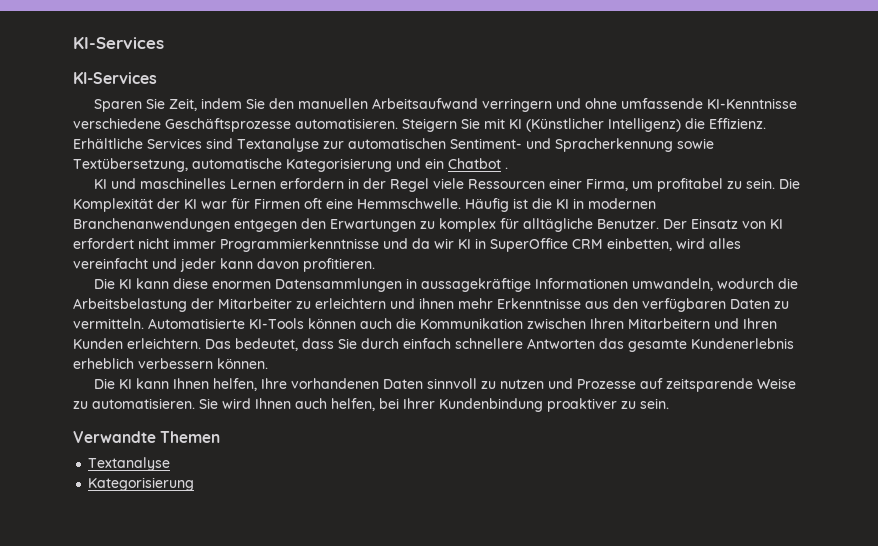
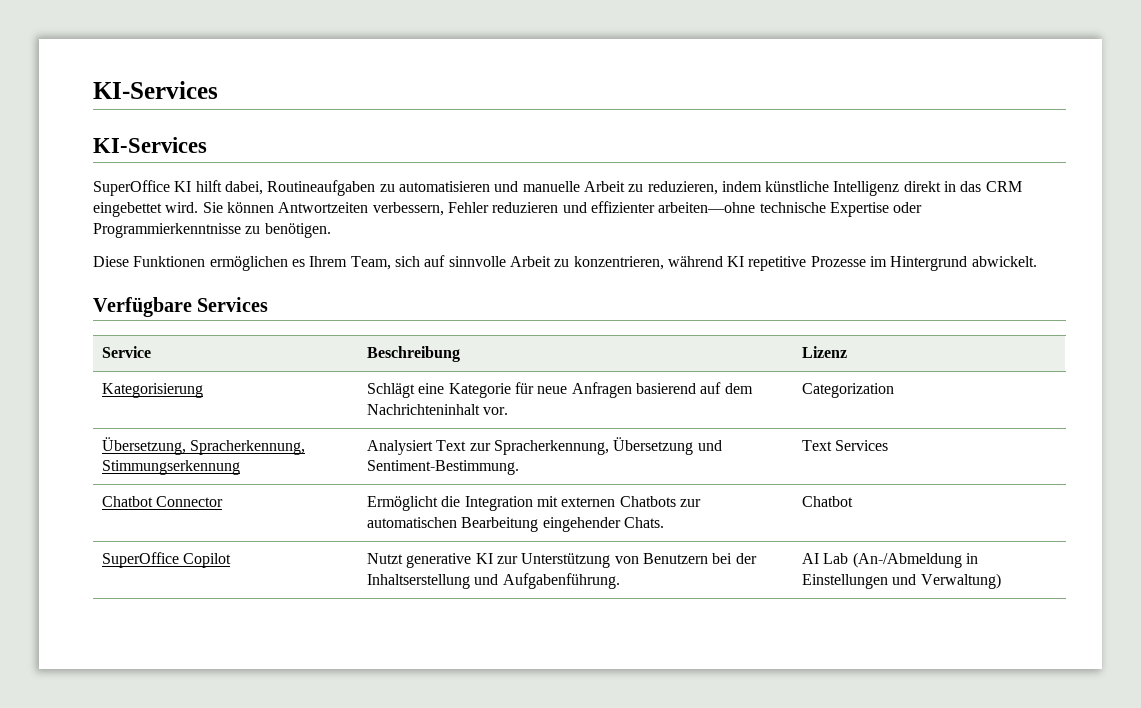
[93,98,797,112] [73,118,766,132] [73,138,714,152] [73,158,508,172] [93,178,800,192] [73,198,656,212] [73,218,783,232] [73,238,741,252] [73,258,375,272] [93,278,798,292] [73,298,789,312] [73,318,777,329] [73,338,794,352] [73,358,268,369] [93,378,796,392] [73,398,669,412] [73,431,221,443] [88,457,171,471] [88,477,195,491] Sparen Sie Zeit, indem Sie den manuellen Arbeitsaufwand verringern und ohne umfassende KI-Kenntnisse verschiedene Geschäftsprozesse automatisieren. Steigern Sie mit KI (Künstlicher Intelligenz) die Effizienz. Erhältliche Services sind Textanalyse zur automatischen Sentiment- und Spracherkennung sowie Textübersetzung, automatische Kategorisierung und ein Chatbot . // KI und maschinelles Lernen erfordern in der Regel viele Ressourcen einer Firma, um profitabel zu sein. Die Komplexität der KI war für Firmen oft eine Hemmschwelle. Häufig ist die KI in modernen Branchenanwendungen entgegen den Erwartungen zu komplex für alltägliche Benutzer. Der Einsatz von KI erfordert nicht immer Programmierkenntnisse und da wir KI in SuperOffice CRM einbetten, wird alles vereinfacht und jeder kann davon profitieren. // Die KI kann diese enormen Datensammlungen in aussagekräftige Informationen umwandeln, wodurch die Arbeitsbelastung der Mitarbeiter zu erleichtern und ihnen mehr Erkenntnisse aus den verfügbaren Daten zu vermitteln. Automatisierte KI-Tools können auch die Kommunikation zwischen Ihren Mitarbeitern und Ihren Kunden erleichtern. Das bedeutet, dass Sie durch einfach schnellere Antworten das gesamte Kundenerlebnis erheblich verbessern können. // Die KI kann Ihnen helfen, Ihre vorhandenen Daten sinnvoll zu nutzen und Prozesse auf zeitsparende Weise zu automatisieren. Sie wird Ihnen auch helfen, bei Ihrer Kundenbindung proaktiver zu sein. // Verwandte Themen // Textanalyse // Kategorisierung -> [93,180,1022,196] [93,201,923,217] [93,223,331,238] [93,255,1037,271] [93,297,269,317] [101,346,151,358] [366,346,460,362] [801,346,847,358] [101,383,203,398] [366,382,753,398] [366,404,509,415] [801,383,894,398] [101,437,306,455] [101,460,240,475] [366,437,722,455] [366,460,519,475] [801,440,889,451] [101,496,224,507] [366,496,701,511] [366,517,664,532] [801,496,853,507] [101,552,232,568] [366,553,757,568] [366,573,620,589] [801,552,978,568] [801,573,1001,589] SuperOffice KI hilft dabei, Routineaufgaben zu automatisieren und manuelle Arbeit zu reduzieren, indem künstliche Intelligenz direkt in das CRM eingebettet wird. Sie können Antwortzeiten verbessern, Fehler reduzieren und effizienter arbeiten—ohne technische Expertise oder Programmierkenntnisse zu benötigen. // Diese Funktionen ermöglichen es Ihrem Team, sich auf sinnvolle Arbeit zu konzentrieren, während KI repetitive Prozesse im Hintergrund abwickelt. // Verfügbare Services // Service | Beschreibung | Lizenz // Kategorisierung | Schlägt eine Kategorie für neue Anfragen basierend auf dem Nachrichteninhalt vor. | Categorization // Übersetzung, Spracherkennung, Stimmungserkennung | Analysiert Text zur Spracherkennung, Übersetzung und Sentiment-Bestimmung. | Text Services // Chatbot Connector | Ermöglicht die Integration mit externen Chatbots zur automatischen Bearbeitung eingehender Chats. | Chatbot // SuperOffice Copilot | Nutzt generative KI zur Unterstützung von Benutzern bei der Inhaltserstellung und Aufgabenführung. | AI Lab (An-/Abmeldung in Einstellungen und Verwaltung)

